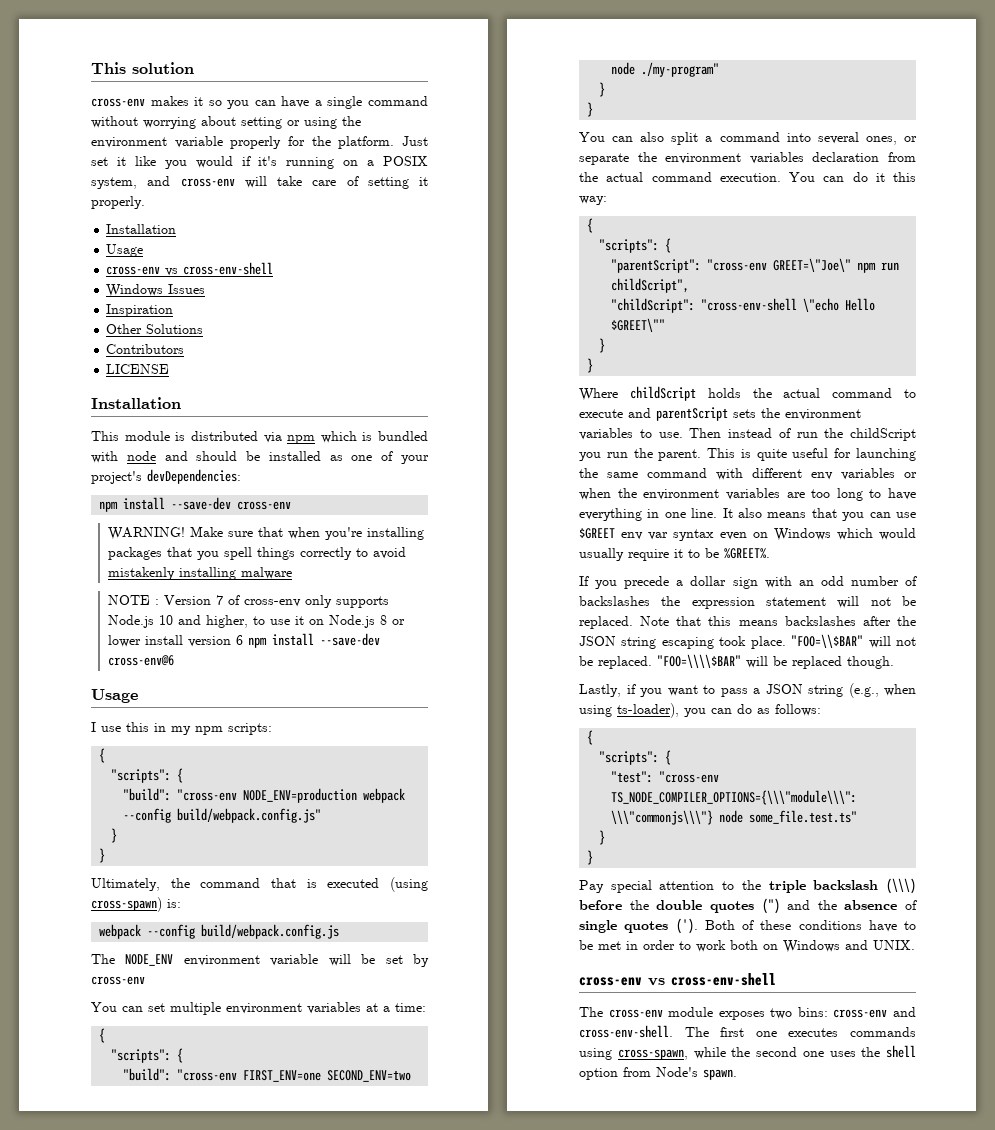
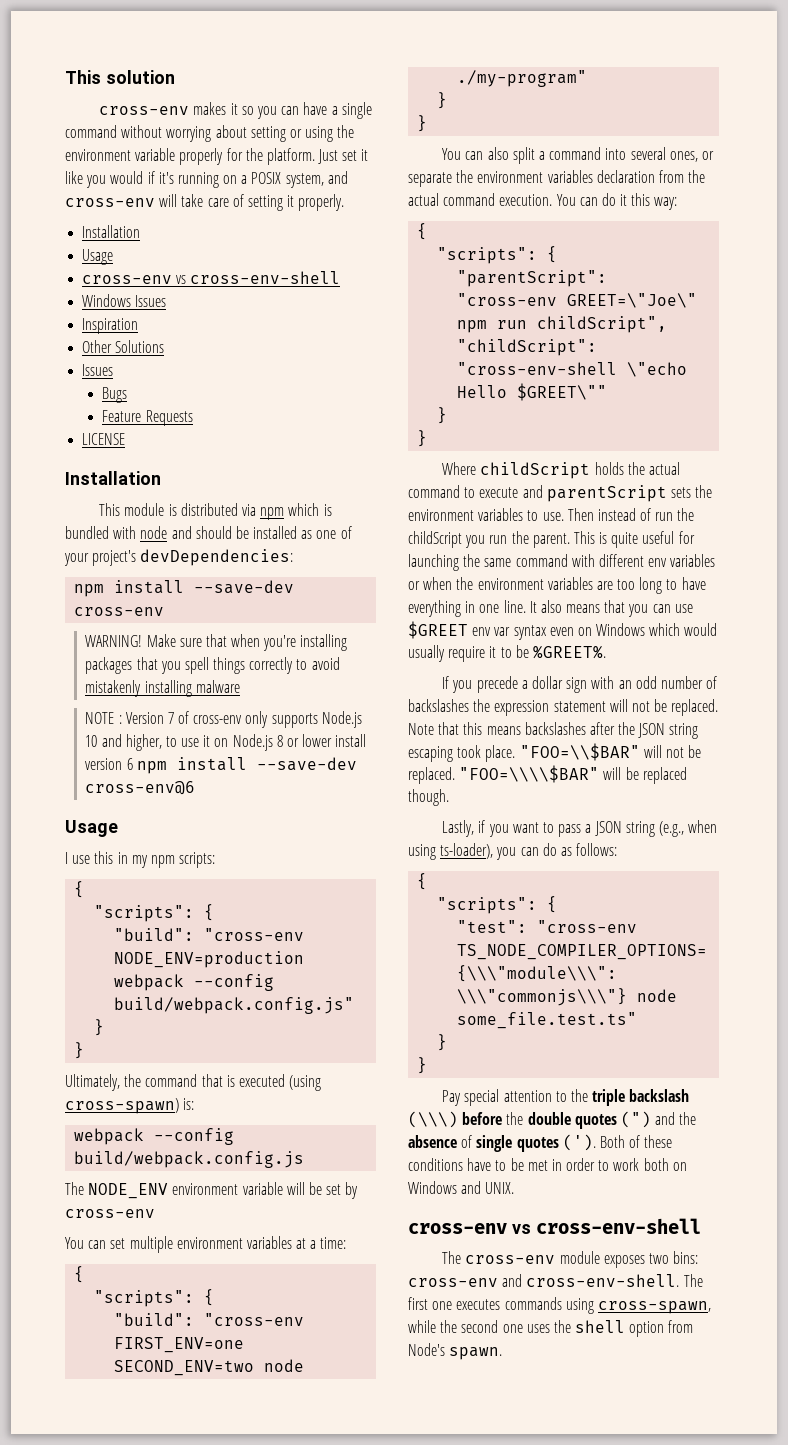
[106,344,185,354] Contributors -> [82,364,114,376] [102,387,128,403] [102,410,193,426] Issues // Bugs // Feature Requests

